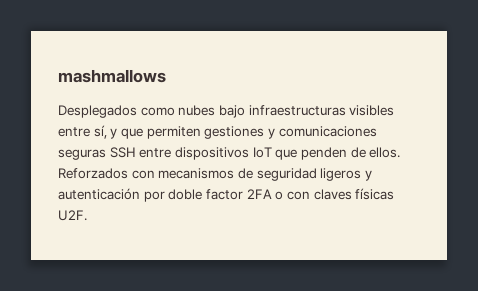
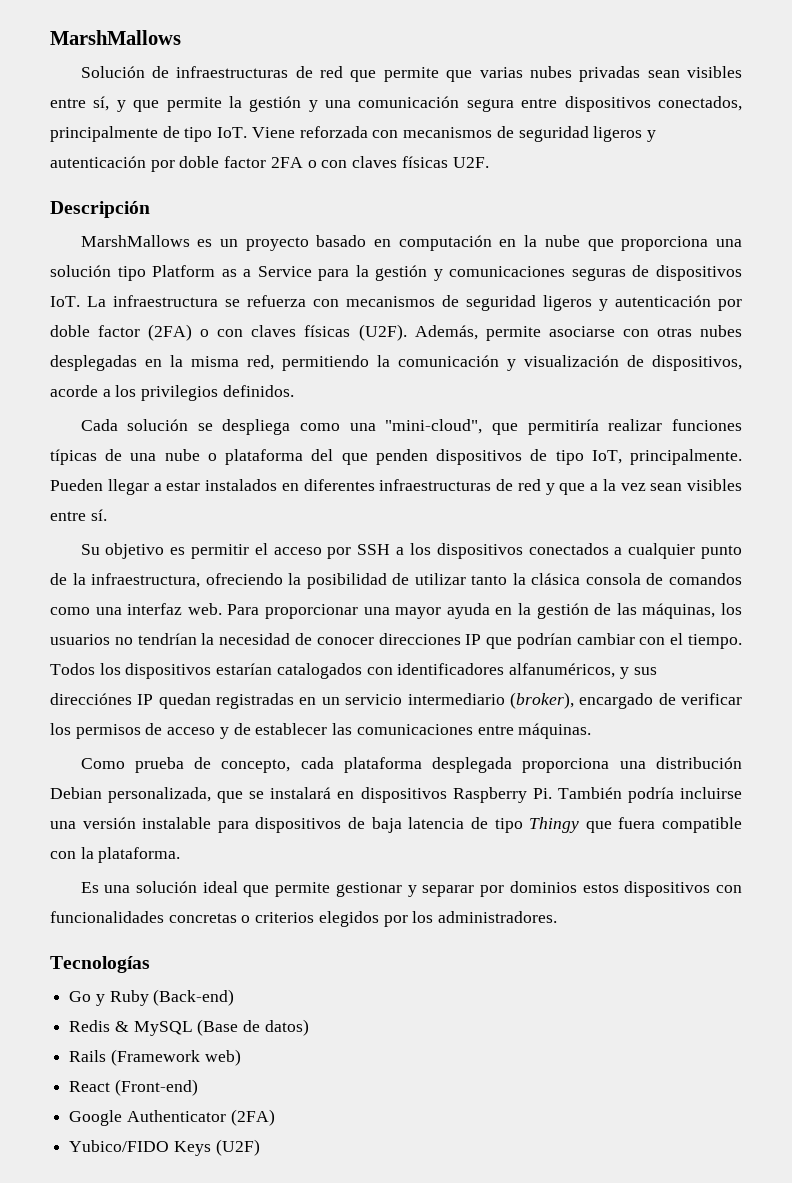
[58,69,166,83] [58,105,346,118] mashmallows // Desplegados como nubes bajo infraestructuras -> [50,30,181,45] [80,66,680,82] MarshMallows // Solución de infraestructuras de red que permite que varias nubes privadas sean
[146,126,377,139] [58,147,401,160] [58,168,128,179] permiten gestiones y comunicaciones seguras SSH entre dispositivos IoT que penden de ellos. Reforzados -> [166,96,743,112] [50,126,368,142] permite la gestión y una comunicación segura entre dispositivos conectados, principalmente de tipo IoT. Viene reforzada
(87, 215) none -> [50,201,150,218] [80,235,742,251] [50,265,743,281] [50,295,742,311] [50,324,743,341] [50,355,742,371] [50,385,294,401] [80,419,742,435] [50,449,743,465] [50,479,742,495] [50,509,107,521] [80,543,742,559] [50,573,743,589] [50,603,743,619] [50,633,743,649] [50,663,657,679] [50,692,743,709] [50,723,592,739] [80,757,742,773] [50,787,742,803] [50,817,743,833] [50,847,181,863] [80,881,743,897] [50,911,558,927] [50,956,150,973] [69,989,235,1006] [69,1019,309,1036] [69,1049,241,1066] [69,1079,198,1096] [69,1109,275,1126] [69,1139,260,1156] // Descripción // MarshMallows es un proyecto basado en computación en la nube que proporciona una solución tipo Platform as a Service para la gestión y comunicaciones seguras de dispositivos IoT. La infraestructura se refuerza con mecanismos de seguridad ligeros y autenticación por doble factor (2FA) o con claves físicas (U2F). Además, permite asociarse con otras nubes desplegadas en la misma red, permitiendo la comunicación y visualización de dispositivos, acorde a los privilegios definidos. // Cada solución se despliega como una "mini-cloud", que permitiría realizar funciones típicas de una nube o plataforma del que penden dispositivos de tipo IoT, principalmente. Pueden llegar a estar instalados en diferentes infraestructuras de red y que a la vez sean visibles entre sí. // Su objetivo es permitir el acceso por SSH a los dispositivos conectados a cualquier punto de la infraestructura, ofreciendo la posibilidad de utilizar tanto la clásica consola de comandos como una interfaz web. Para proporcionar una mayor ayuda en la gestión de las máquinas, los usuarios no tendrían la necesidad de conocer direcciones IP que podrían cambiar con el tiempo. Todos los dispositivos estarían catalogados con identificadores alfanuméricos, y sus direcciónes IP quedan registradas en un servicio intermediario (broker), encargado de verificar los permisos de acceso y de establecer las comunicaciones entre máquinas. // Como prueba de concepto, cada plataforma desplegada proporciona una distribución Debian personalizada, que se instalará en dispositivos Raspberry Pi. También podría incluirse una versión instalable para dispositivos de baja latencia de tipo Thingy que fuera compatible con la plataforma. // Es una solución ideal que permite gestionar y separar por dominios estos dispositivos con funcionalidades concretas o criterios elegidos por los administradores. // Tecnologías // Go y Ruby (Back-end) // Redis & MySQL (Base de datos) // Rails (Framework web) // React (Front-end) // Google Authenticator (2FA) // Yubico/FIDO Keys (U2F)

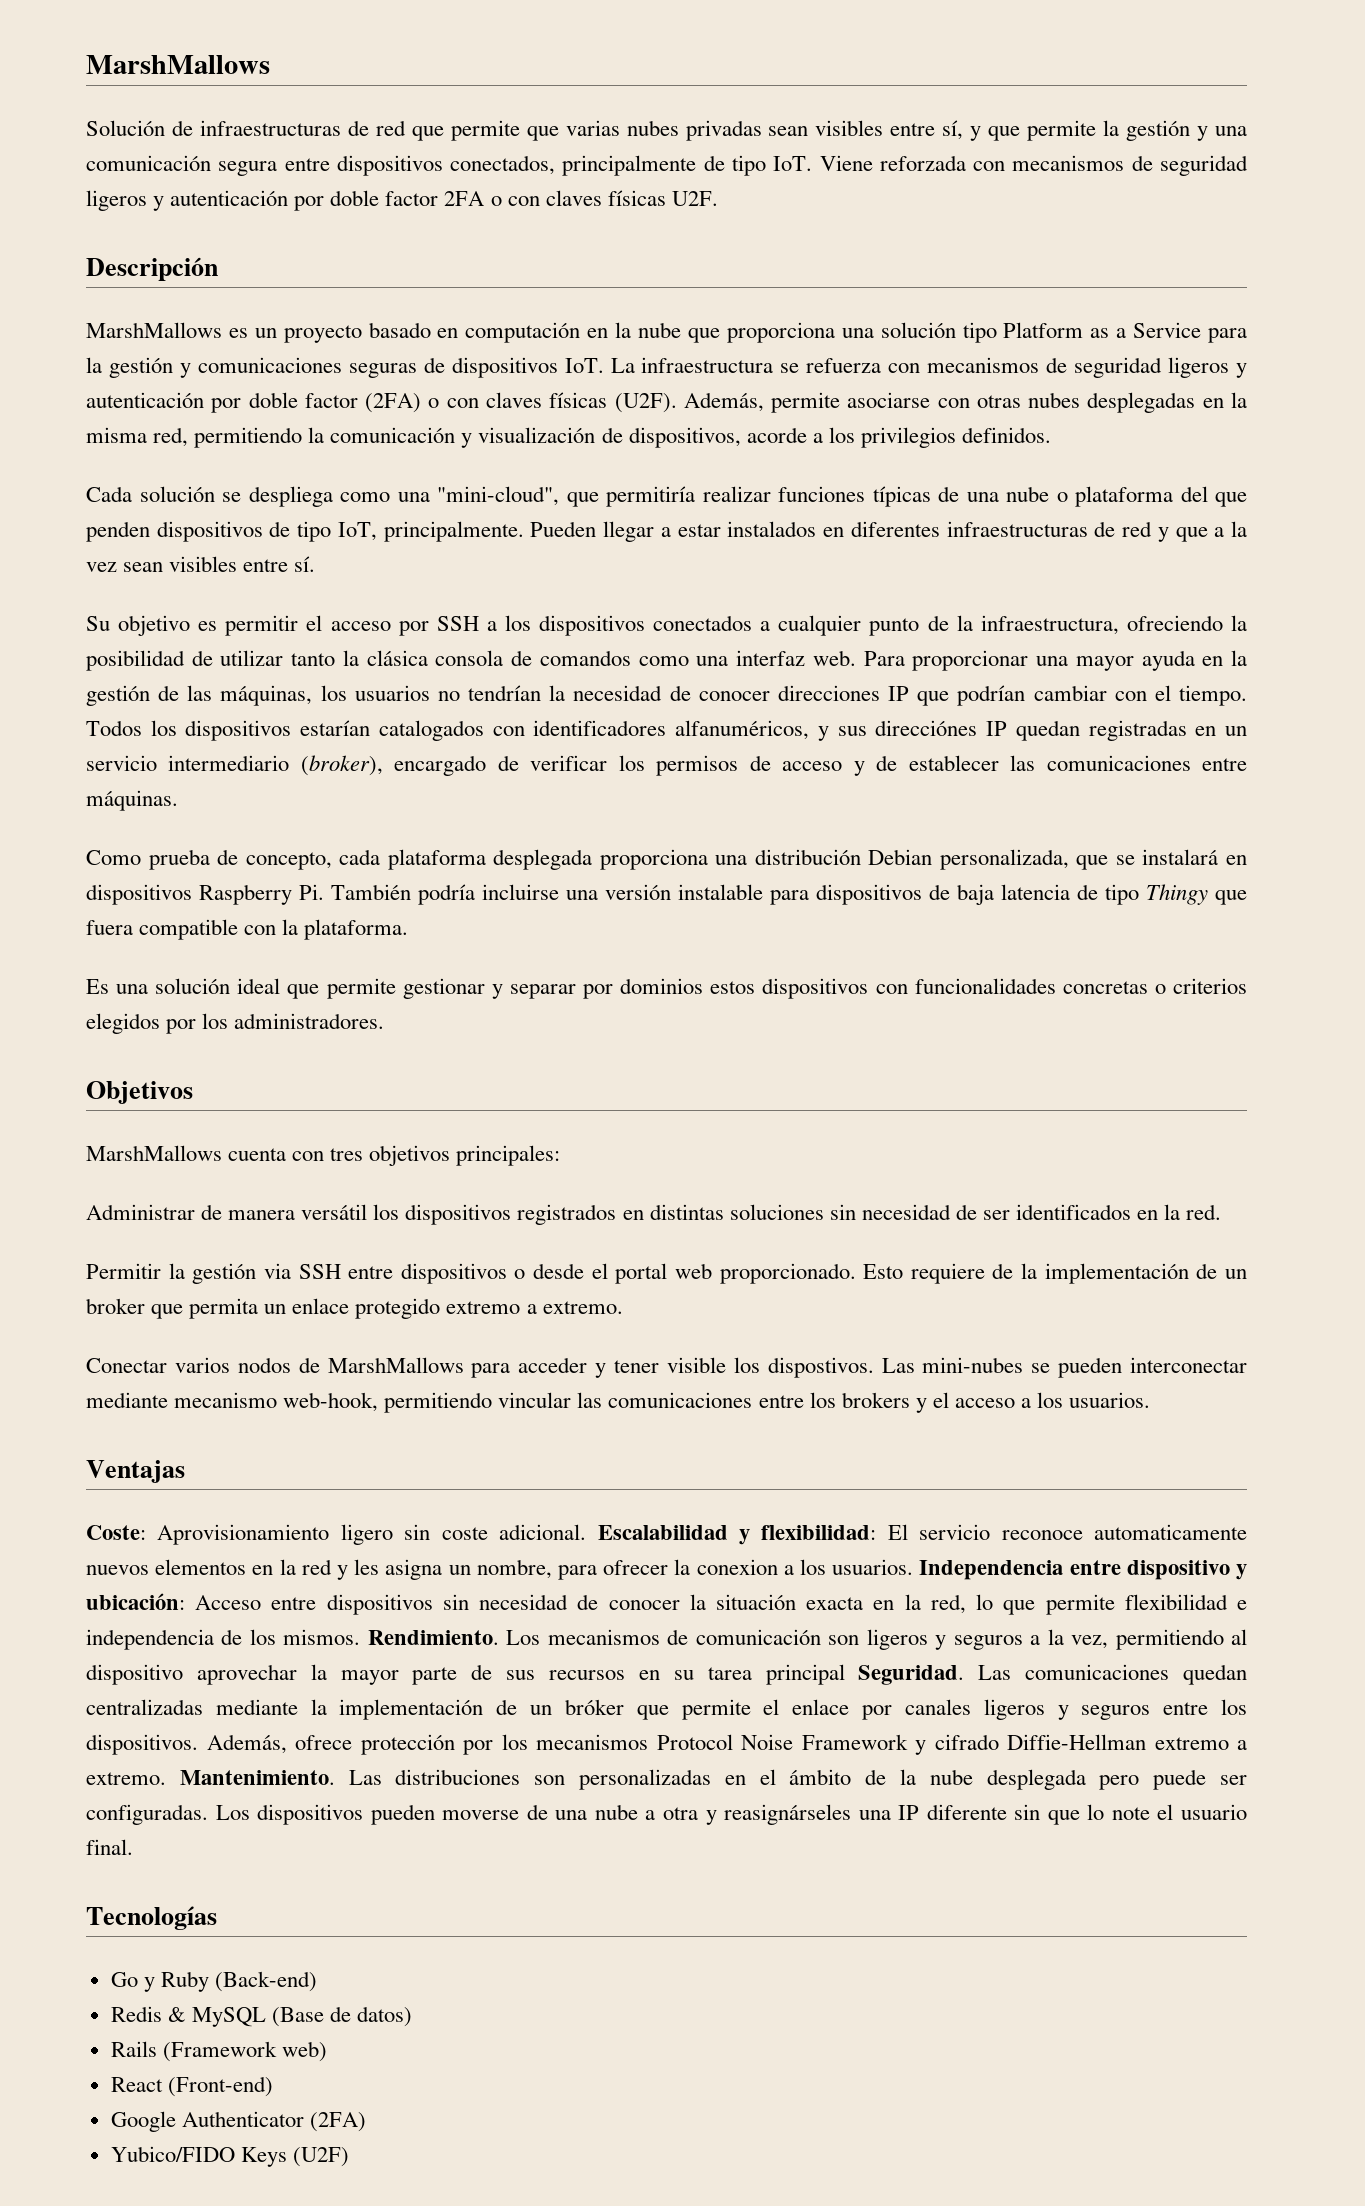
(558, 917) none -> [86,1081,193,1104] [86,1145,561,1166] [86,1204,1222,1225] [86,1263,1247,1284] [86,1298,623,1319] [86,1357,1247,1378] [86,1392,1151,1413] [86,1460,185,1483] [86,1524,1247,1545] [86,1559,1248,1580] [86,1593,1247,1615] [86,1629,1248,1650] [86,1664,1247,1685] [86,1699,1248,1720] [86,1734,1247,1755] [86,1769,1247,1790] [86,1804,1247,1825] [86,1839,133,1855] // Objetivos // MarshMallows cuenta con tres objetivos principales: // Administrar de manera versátil los dispositivos registrados en distintas soluciones sin necesidad de ser identificados en la red. // Permitir la gestión via SSH entre dispositivos o desde el portal web proporcionado. Esto requiere de la implementación de un broker que permita un enlace protegido extremo a extremo. // Conectar varios nodos de MarshMallows para acceder y tener visible los dispostivos. Las mini-nubes se pueden interconectar mediante mecanismo web-hook, permitiendo vincular las comunicaciones entre los brokers y el acceso a los usuarios. // Ventajas // Coste: Aprovisionamiento ligero sin coste adicional. Escalabilidad y flexibilidad: El servicio reconoce automaticamente nuevos elementos en la red y les asigna un nombre, para ofrecer la conexion a los usuarios. Independencia entre dispositivo y ubicación: Acceso entre dispositivos sin necesidad de conocer la situación exacta en la red, lo que permite flexibilidad e independencia de los mismos. Rendimiento. Los mecanismos de comunicación son ligeros y seguros a la vez, permitiendo al dispositivo aprovechar la mayor parte de sus recursos en su tarea principal Seguridad. Las comunicaciones quedan centralizadas mediante la implementación de un bróker que permite el enlace por canales ligeros y seguros entre los dispositivos. Además, ofrece protección por los mecanismos Protocol Noise Framework y cifrado Diffie-Hellman extremo a extremo. Mantenimiento. Las distribuciones son personalizadas en el ámbito de la nube desplegada pero puede ser configuradas. Los dispositivos pueden moverse de una nube a otra y reasignárseles una IP diferente sin que lo note el usuario final.

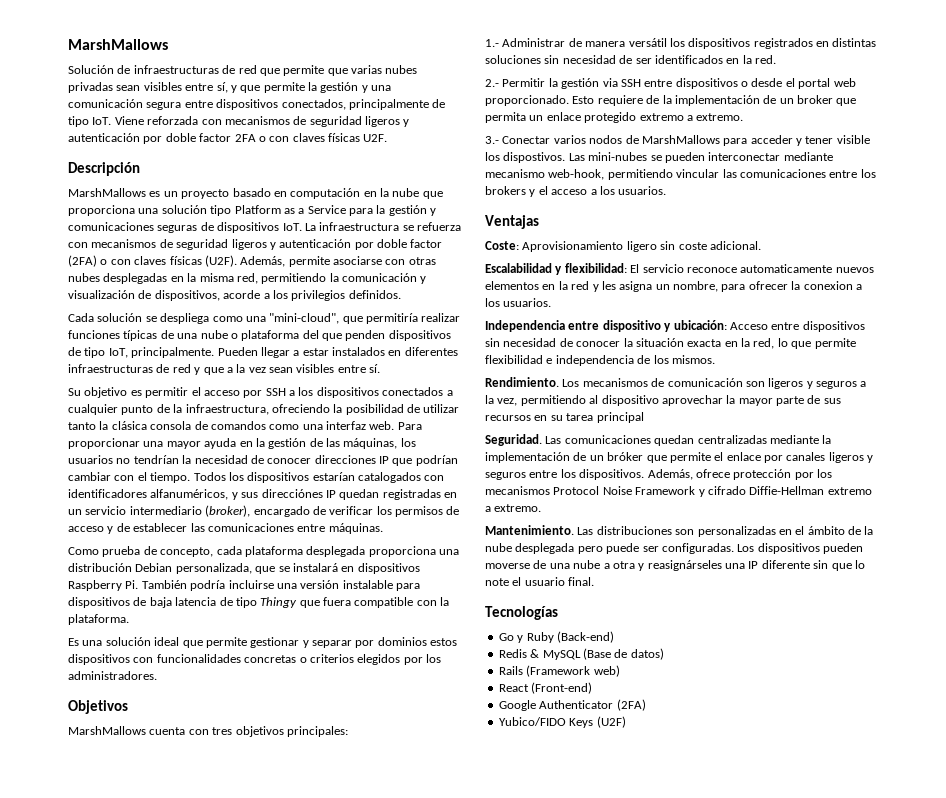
(561, 1155) none -> [485,39,499,47] 1.-
(1222, 1212) none -> [485,79,499,87] 2.-
(623, 1307) none -> [485,136,499,144] 3.-
(587, 1532) none -> (761, 245) //
(914, 1567) none -> (552, 302) //
(361, 1637) none -> (715, 359) //
(845, 1674) none -> (644, 417) //
(166, 1778) none -> (542, 508) //

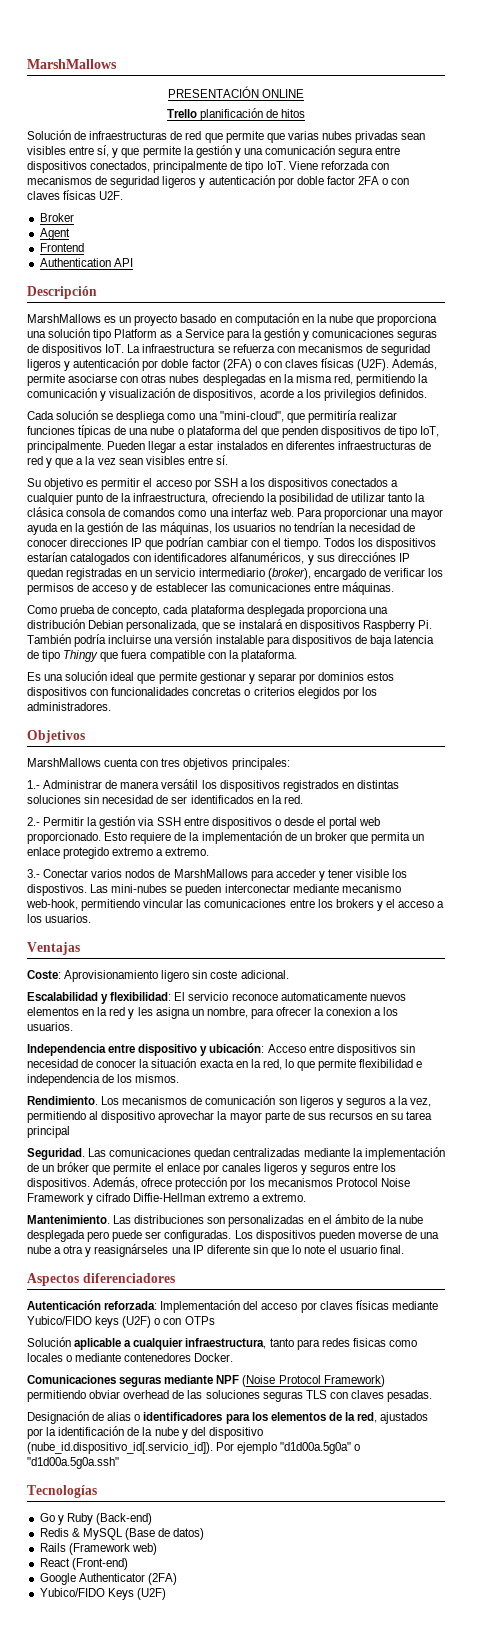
[68,39,168,50] MarshMallows -> [27,59,117,69] [167,86,305,98] [166,108,306,121] MarshMallows // PRESENTACIÓN ONLINE // Trello planificación de hitos
(388, 138) none -> [39,213,74,222] [39,228,70,240] [39,243,84,252] [39,258,133,267] // Broker // Agent // Frontend // Authentication API
(595, 581) none -> [27,1273,175,1286] [27,1300,438,1313] [27,1316,215,1328] [27,1337,417,1350] [27,1353,234,1362] [27,1375,385,1387] [27,1390,433,1402] [27,1411,429,1424] [27,1426,263,1439] [27,1442,361,1454] [27,1457,119,1469] // Aspectos diferenciadores // Autenticación reforzada: Implementación del acceso por claves físicas mediante Yubico/FIDO keys (U2F) o con OTPs // Solución aplicable a cualquier infraestructura, tanto para redes fisicas como locales o mediante contenedores Docker. // Comunicaciones seguras mediante NPF (Noise Protocol Framework) permitiendo obviar overhead de las soluciones seguras TLS con claves pesadas. // Designación de alias o identificadores para los elementos de la red, ajustados por la identificación de la nube y del dispositivo (nube_id.dispositivo_id[.servicio_id]). Por ejemplo "d1d00a.5g0a" o "d1d00a.5g0a.ssh"

